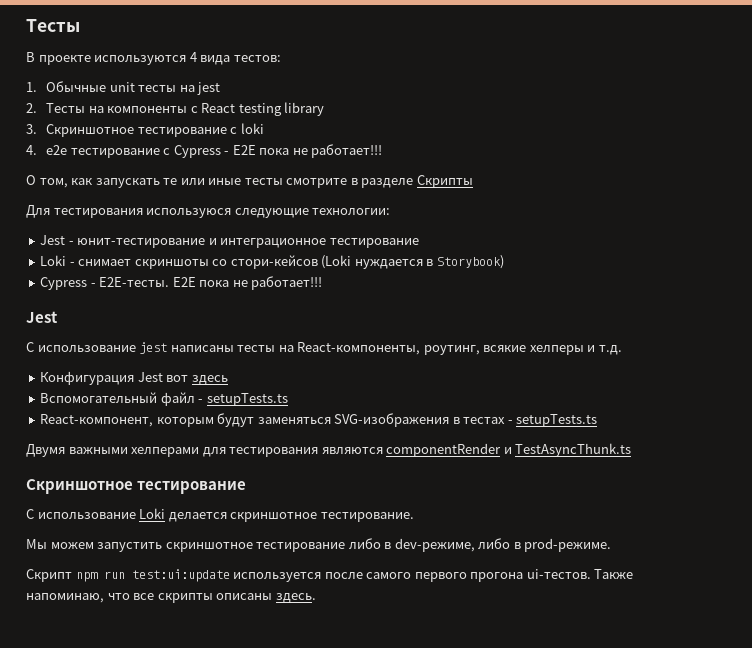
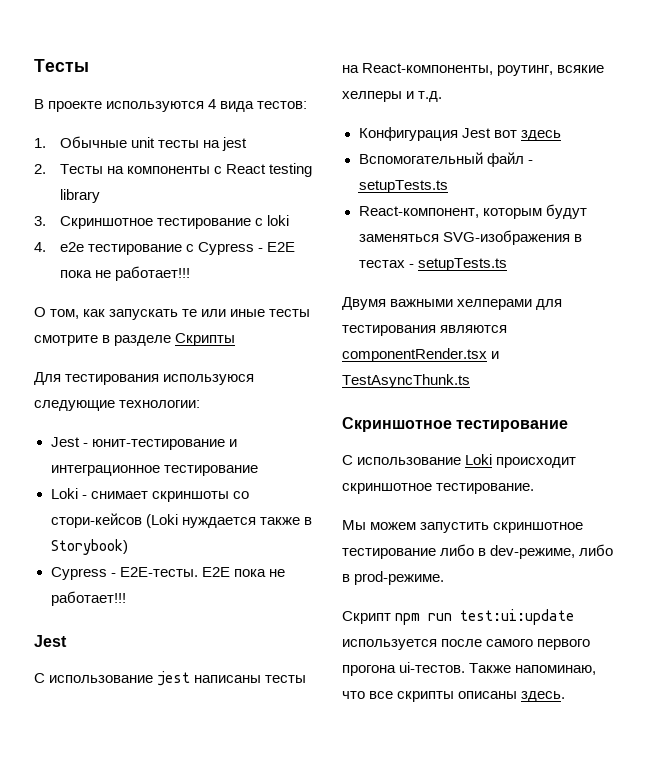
(423, 264) none -> [259,517,300,525] также
[386,443,502,457] componentRender -> [342,348,487,362] componentRender.tsx
[168,512,227,522] делается -> [496,457,577,468] происходит

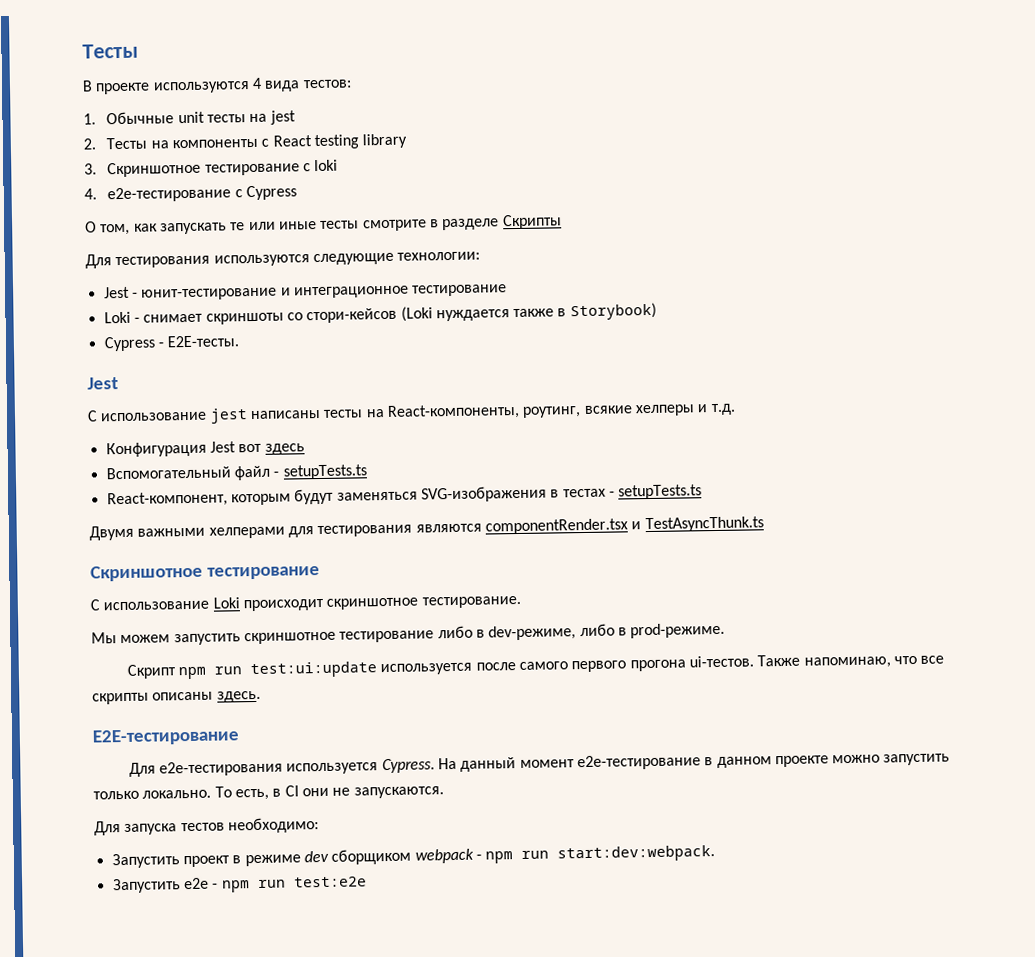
[59,242,182,255] e2e тестирование -> [107,186,232,203] e2e-тестирование
[258,242,296,252] [59,266,191,281] - E2E пока не работает!!! -> (298, 193) none
[163,374,255,385] используюся -> [213,254,310,267] используются
[201,567,285,577] [50,591,126,606] E2E пока не работает!!! -> (240, 341) none
(566, 696) none -> [92,728,239,746] [128,753,951,777] [93,785,444,801] [94,817,319,836] [111,845,716,869] [112,876,367,894] // E2E-тестирование // Для e2e-тестирования используется Cypress. На данный момент e2e-тестирование в данном проекте можно запустить только локально. То есть, в CI они не запускаются. // Для запуска тестов необходимо: // Запустить проект в режиме dev сборщиком webpack - npm run start:dev:webpack. // Запустить e2e - npm run test:e2e

